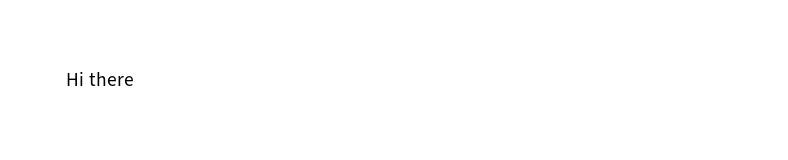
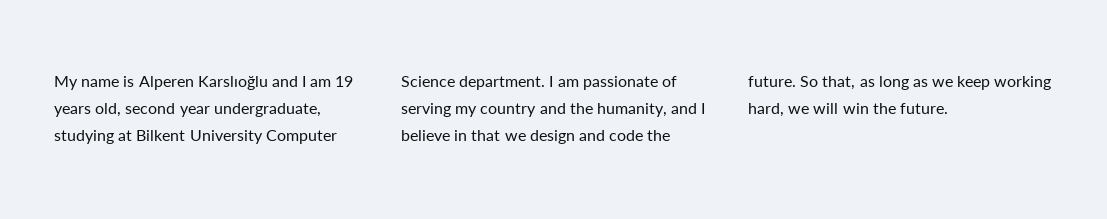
[66,71,135,86] Hi there -> [54,76,354,90] [54,103,321,117] [54,130,337,144] [401,76,677,90] [401,103,706,117] [401,130,671,144] [748,76,1052,90] [748,103,948,117] My name is Alperen Karslıoğlu and I am 19 years old, second year undergraduate, studying at Bilkent University Computer Science department. I am passionate of serving my country and the humanity, and I believe in that we design and code the future. So that, as long as we keep working hard, we will win the future.

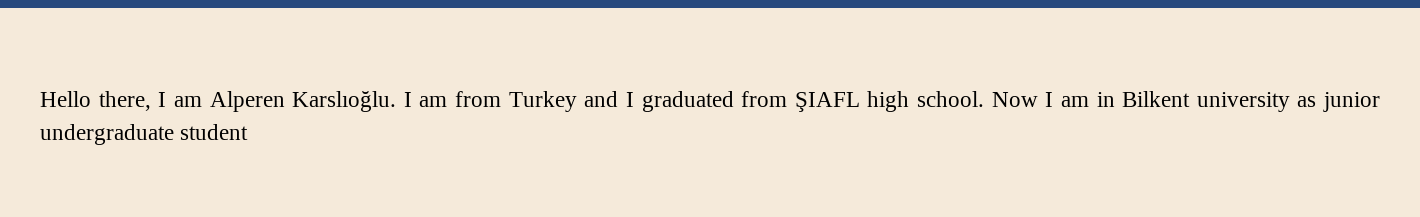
[54,76,354,90] [54,103,321,117] [54,130,337,144] [401,76,677,90] [401,103,706,117] [401,130,671,144] [748,76,1052,90] [748,103,948,117] My name is Alperen Karslıoğlu and I am 19 years old, second year undergraduate, studying at Bilkent University Computer Science department. I am passionate of serving my country and the humanity, and I believe in that we design and code the future. So that, as long as we keep working hard, we will win the future. -> [40,91,1380,112] [40,124,249,145] Hello there, I am Alperen Karslıoğlu. I am from Turkey and I graduated from ŞIAFL high school. Now I am in Bilkent university as junior undergraduate student

